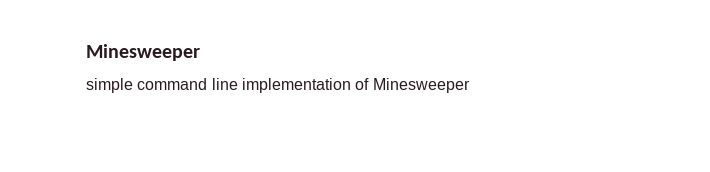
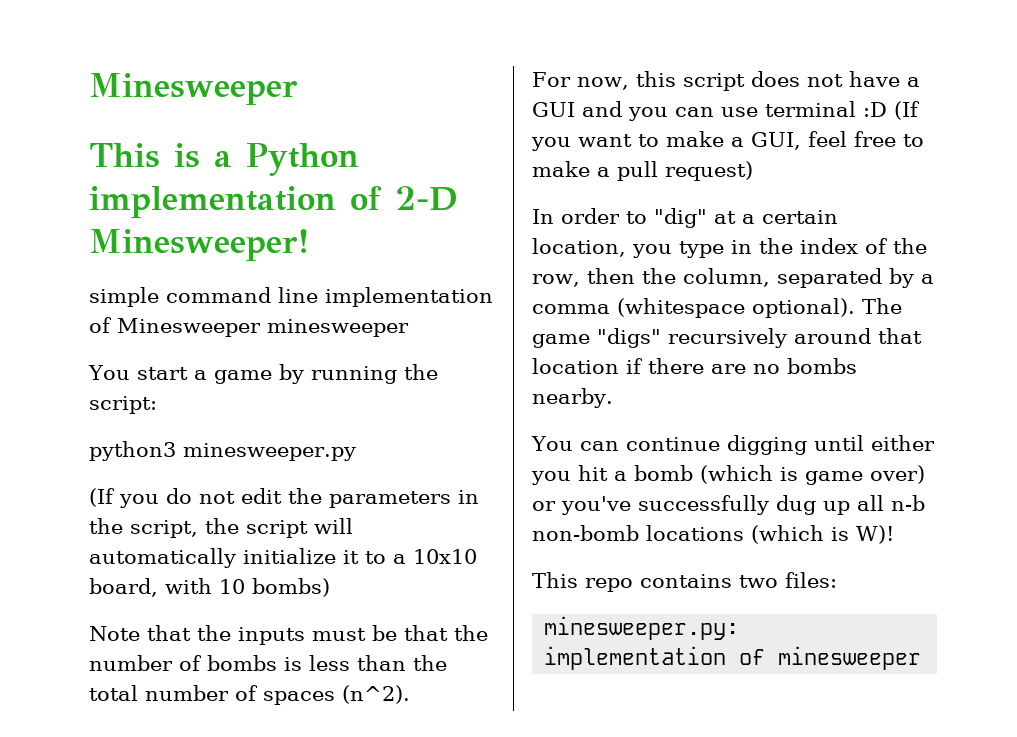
[86,44,200,61] Minesweeper -> [89,73,298,106] [89,143,359,176] [89,186,458,219] [89,229,309,262] Minesweeper // This is a Python implementation of 2-D Minesweeper!
(470, 85) none -> [267,319,409,337] [88,364,438,384] [89,396,157,414] [89,441,356,461] [89,488,479,508] [89,518,353,538] [89,548,477,568] [89,578,330,597] [89,625,488,645] [89,655,447,671] [89,685,410,705] [532,71,920,91] [532,101,920,121] [531,131,924,151] [532,161,753,181] [532,208,838,228] [532,238,927,258] [532,268,934,288] [532,298,902,318] [532,328,922,348] [532,358,857,374] [532,388,613,408] [531,435,935,455] [531,465,925,485] [532,495,925,515] [532,525,894,544] [532,572,837,592] [544,616,740,640] [544,646,922,670] minesweeper // You start a game by running the script: // python3 minesweeper.py // (If you do not edit the parameters in the script, the script will automatically initialize it to a 10x10 board, with 10 bombs) // Note that the inputs must be that the number of bombs is less than the total number of spaces (n^2). // For now, this script does not have a GUI and you can use terminal :D (If you want to make a GUI, feel free to make a pull request) // In order to "dig" at a certain location, you type in the index of the row, then the column, separated by a comma (whitespace optional). The game "digs" recursively around that location if there are no bombs nearby. // You can continue digging until either you hit a bomb (which is game over) or you've successfully dug up all n-b non-bomb locations (which is W)! // This repo contains two files: // minesweeper.py: implementation of minesweeper

